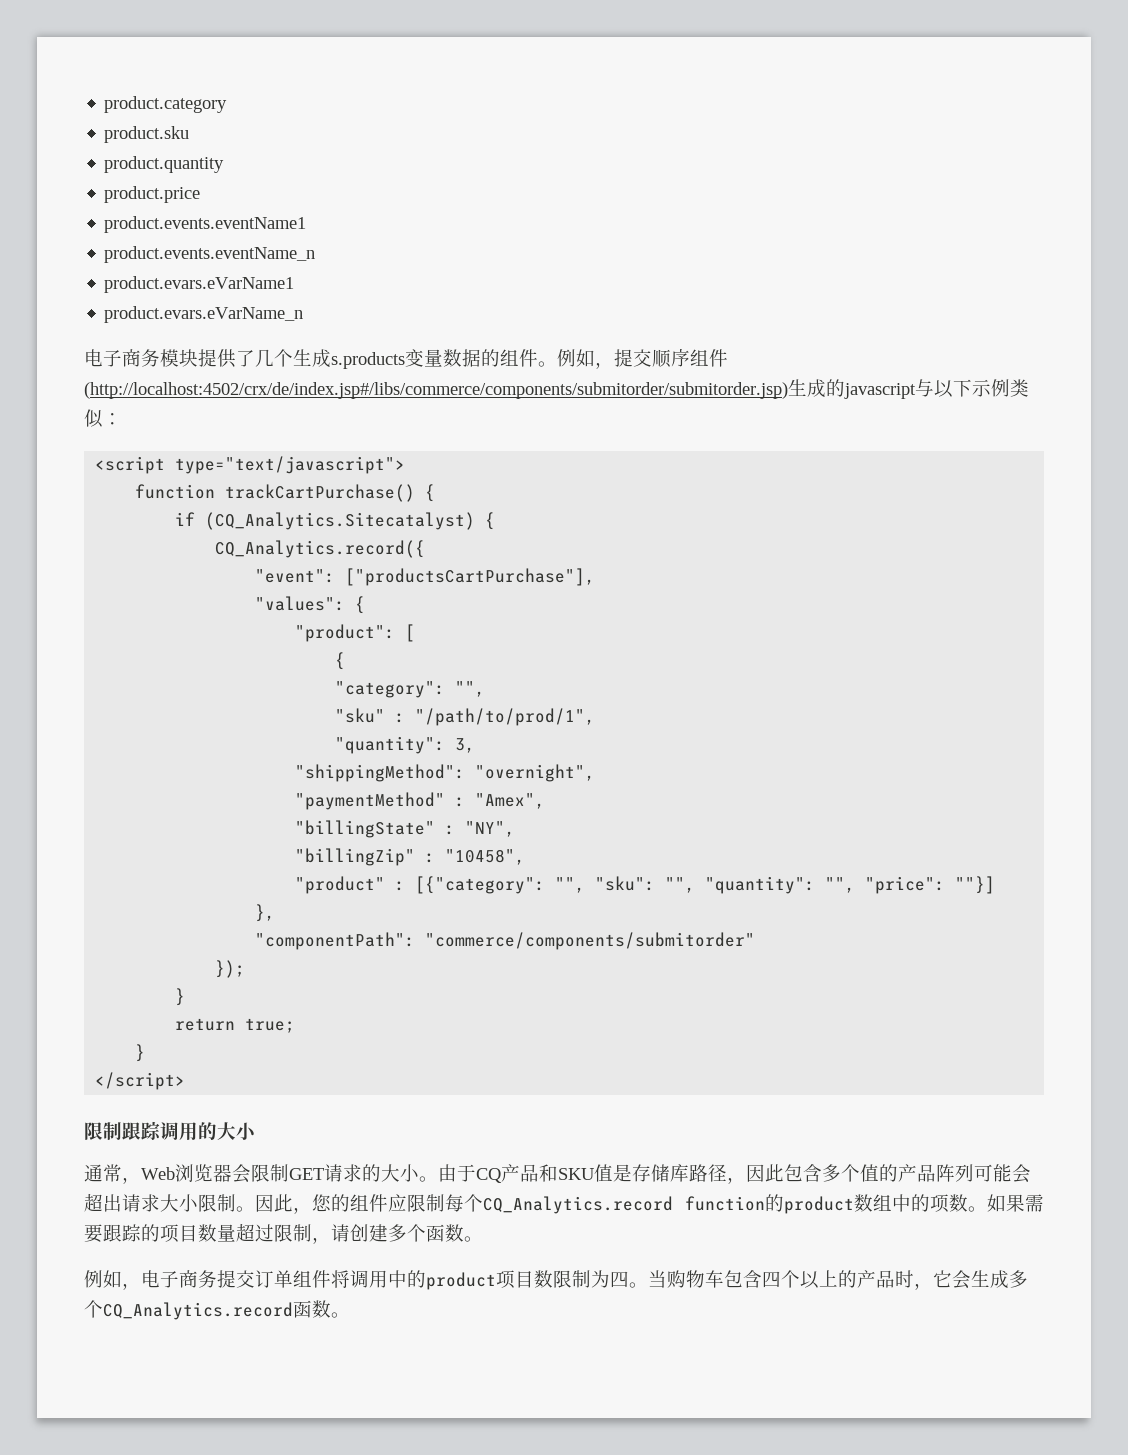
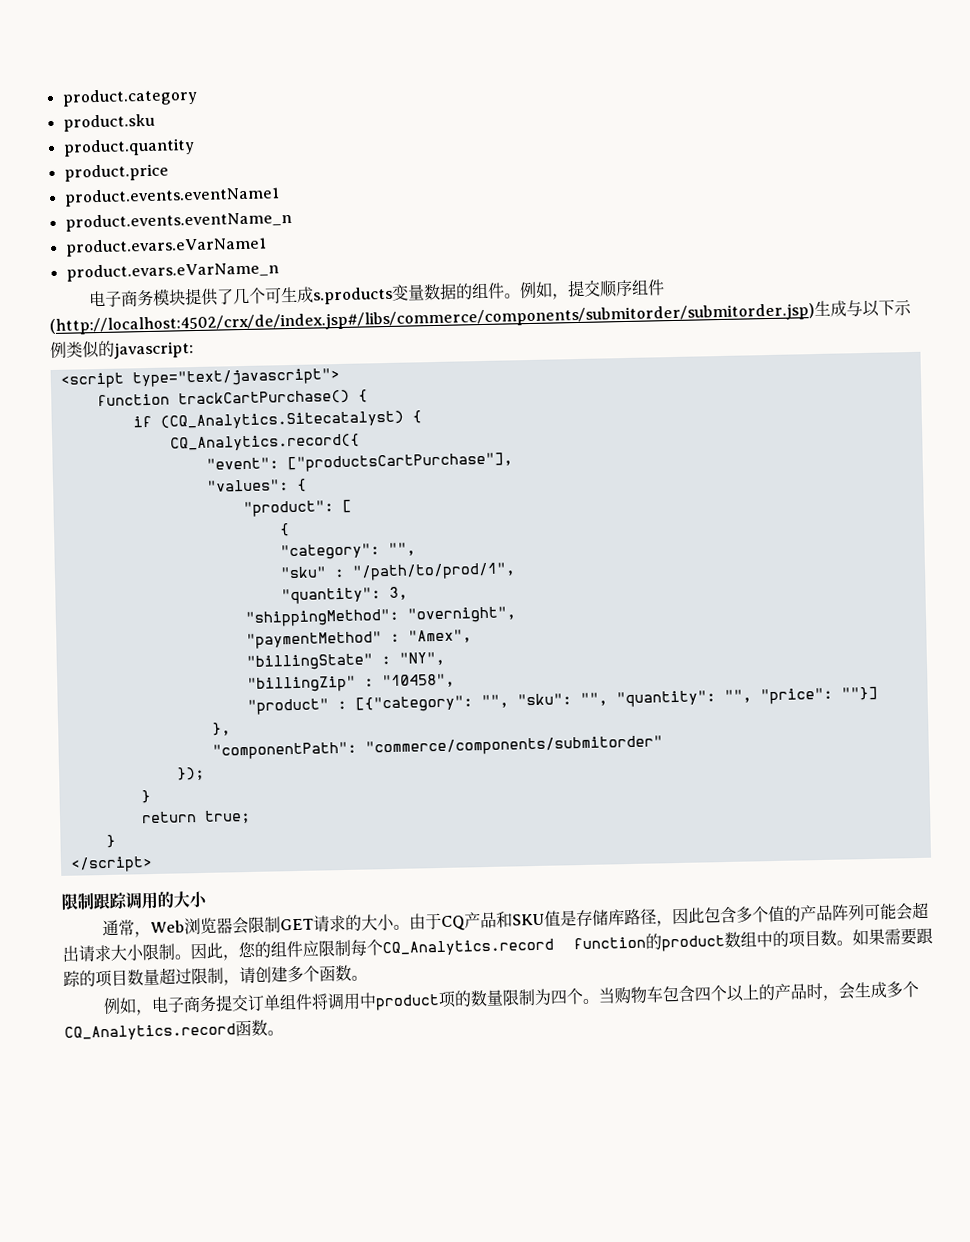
(293, 358) none -> [263,287,282,304] 可
[826,379,916,399] 的javascript -> (847, 308) none
[103,413,122,425] ： -> [98,340,194,359] 的javascript:
(949, 1203) none -> [804,930,821,947] 目
[407,1270,553,1290] 的product项目数 -> [374,989,504,1011] product项的数量
(629, 1279) none -> [565,988,584,1005] 个
[933,1270,952,1288] 它 -> (840, 998) none

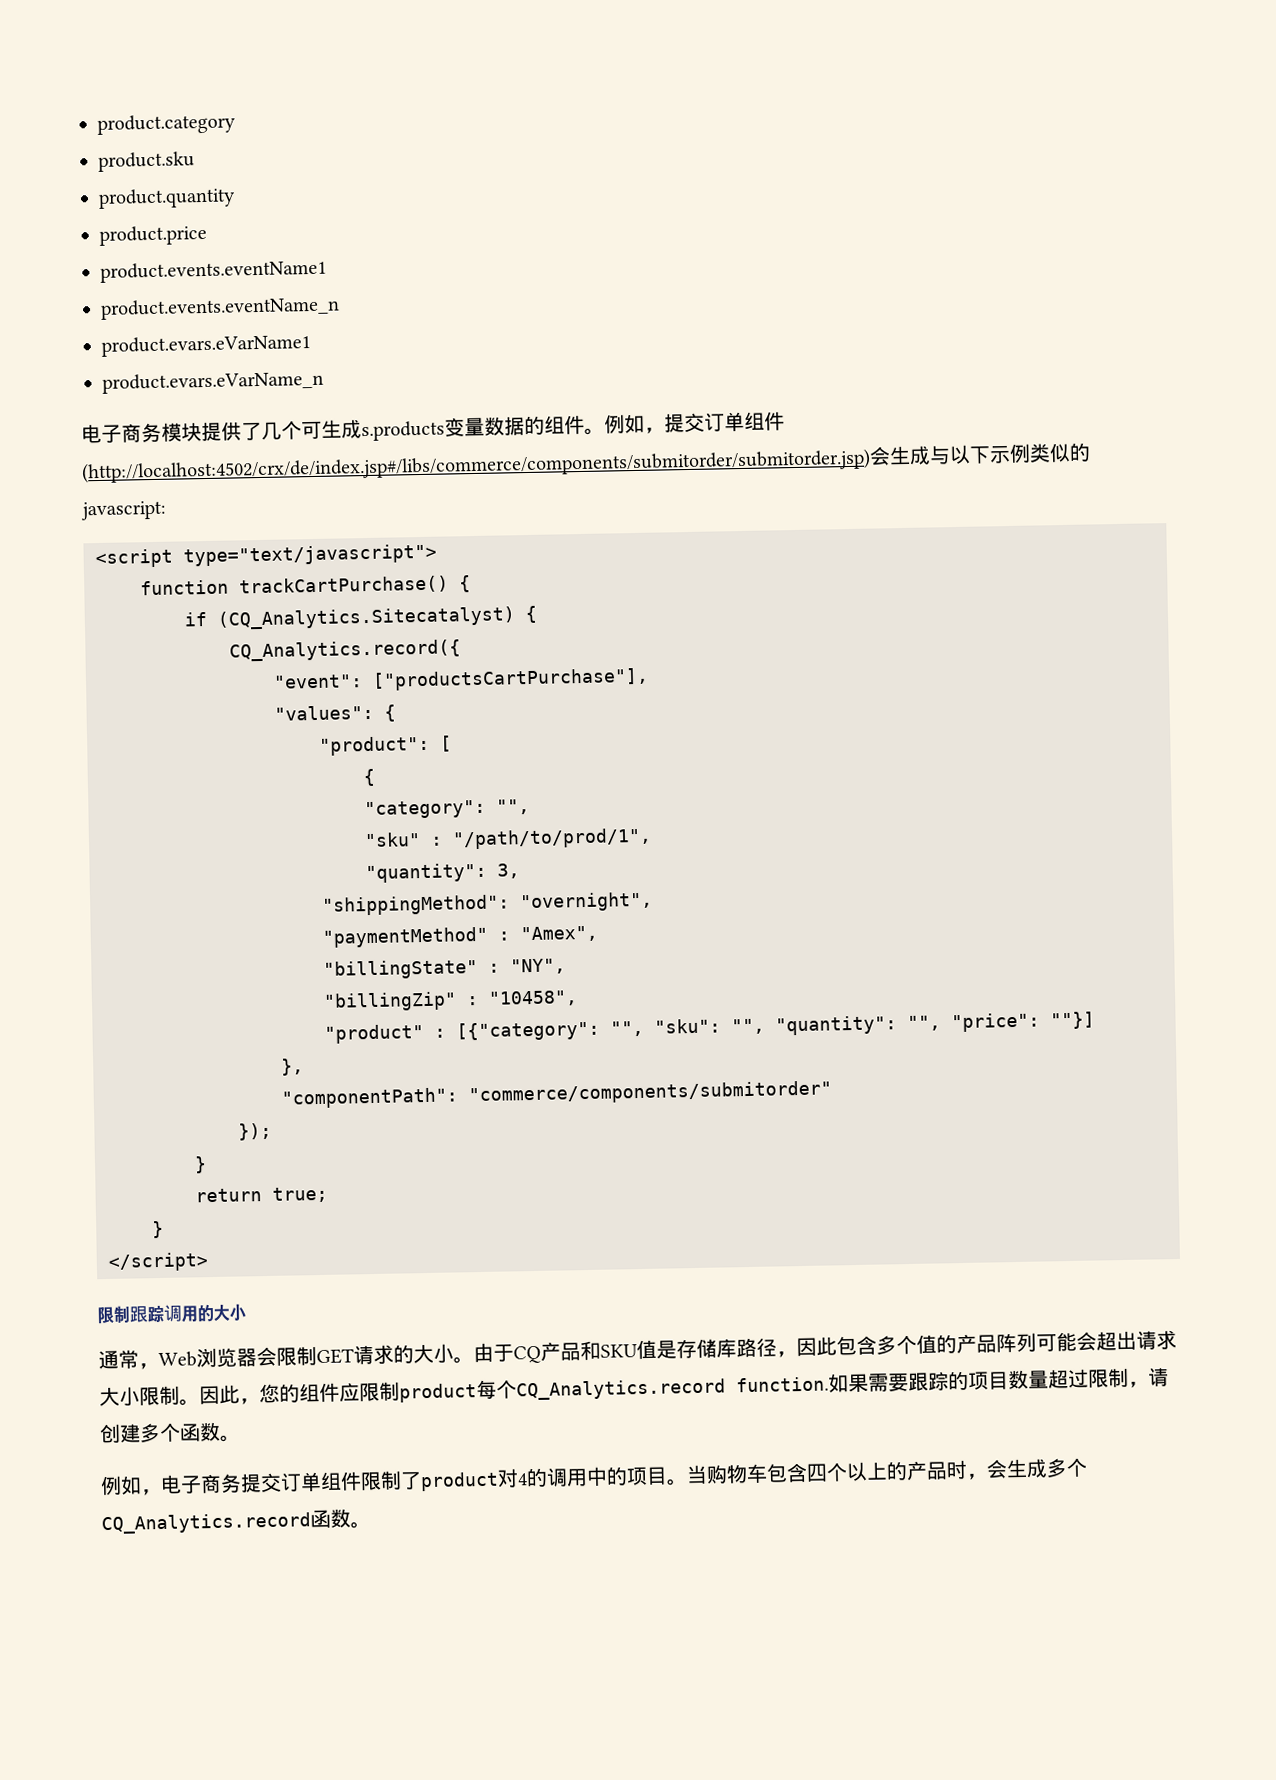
[598,279,633,298] 顺序 -> [704,411,745,432] 订单
(815, 319) none -> [869,446,891,466] 会
(351, 948) none -> [399,1383,477,1403] product
[573,929,853,952] function的product数组中的项目数。 -> [736,1376,829,1393] function.
[310,988,584,1011] 将调用中product项的数量限制为四个 -> [360,1466,668,1492] 限制了product对4的调用中的项目

